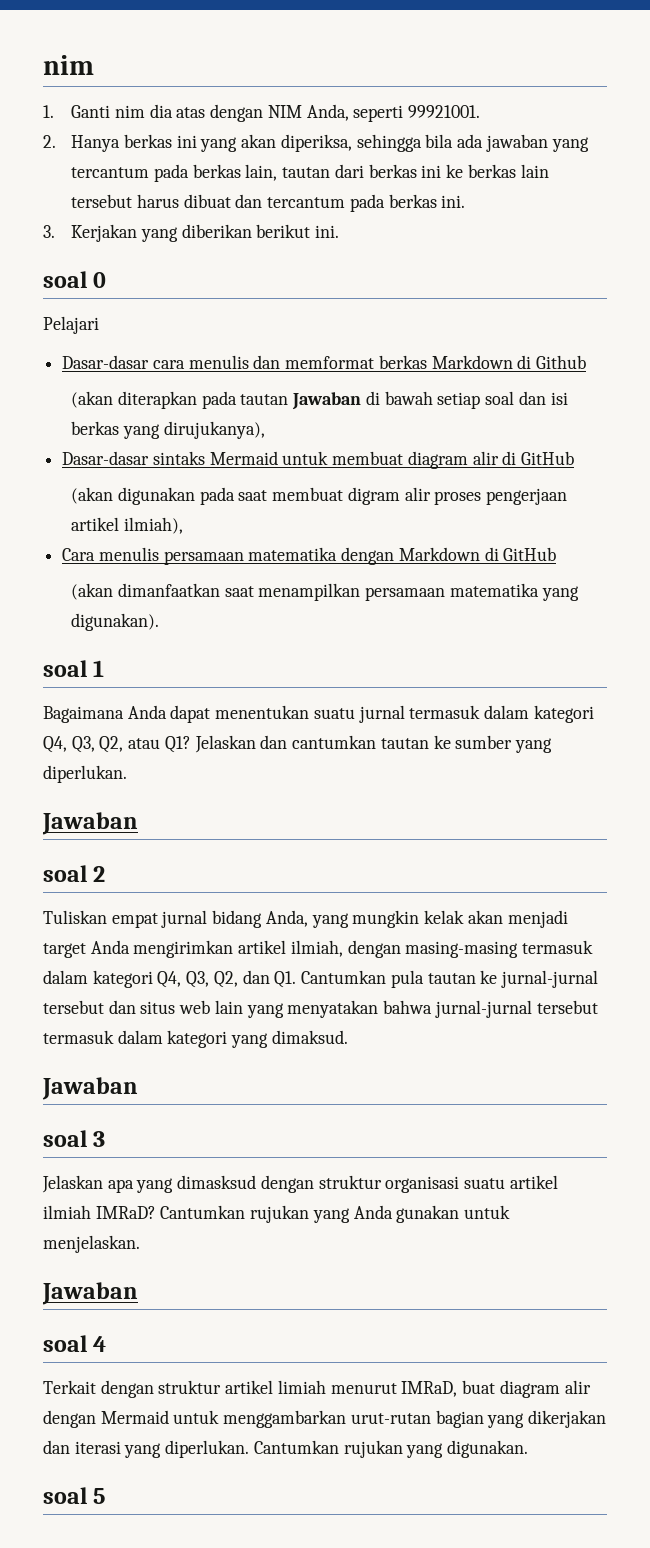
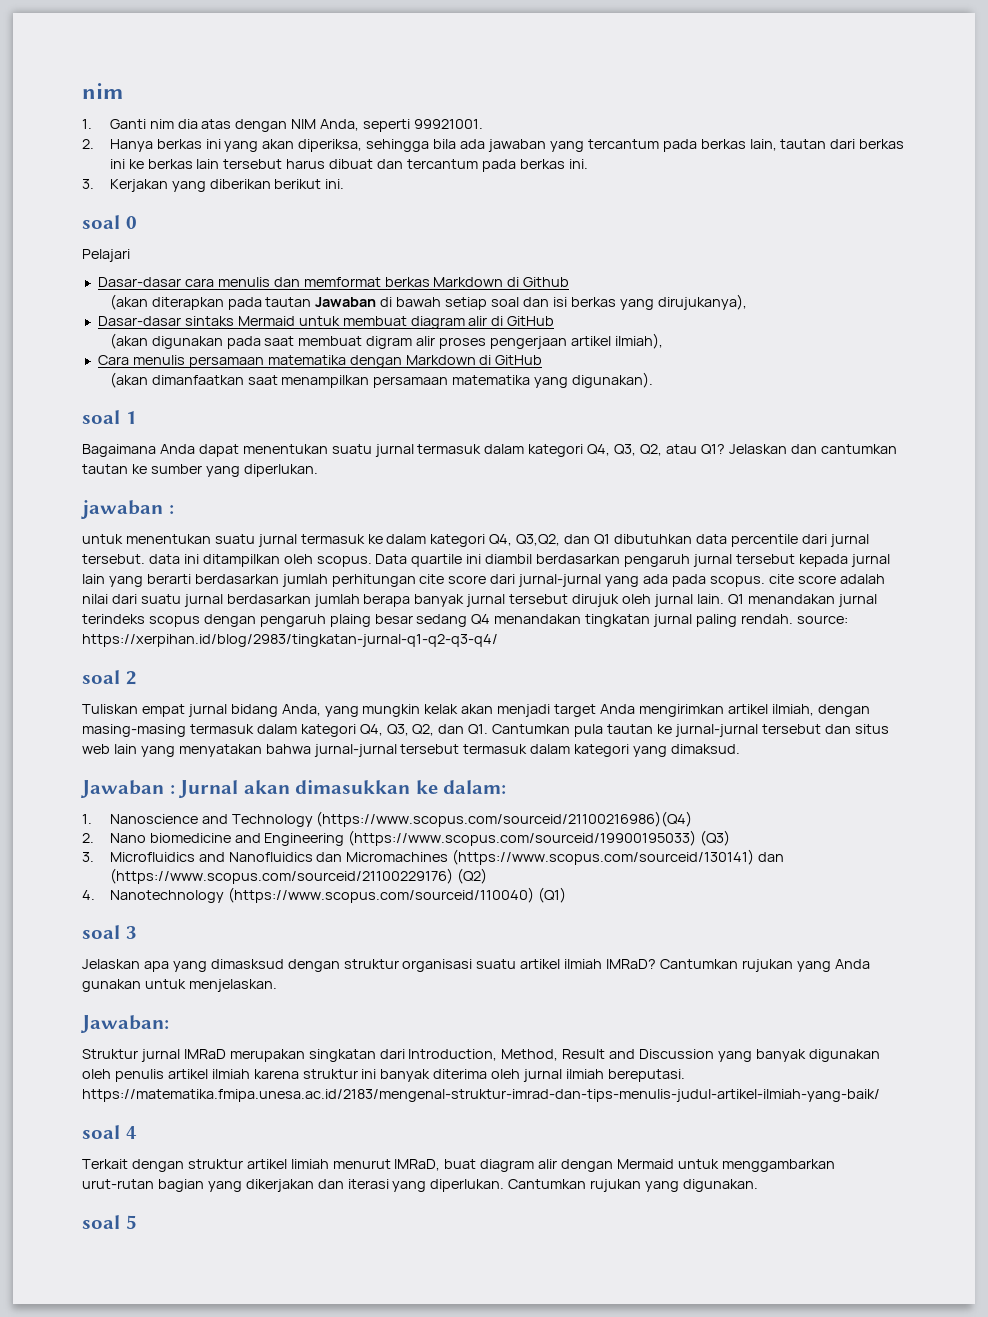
[42,812,138,835] Jawaban -> [81,500,174,519] [82,534,869,547] [82,554,890,567] [82,574,885,587] [82,594,877,607] [82,614,848,627] [82,634,498,647] jawaban : // untuk menentukan suatu jurnal termasuk ke dalam kategori Q4, Q3,Q2, dan Q1 dibutuhkan data percentile dari jurnal tersebut. data ini ditampilkan oleh scopus. Data quartile ini diambil berdasarkan pengaruh jurnal tersebut kepada jurnal lain yang berarti berdasarkan jumlah perhitungan cite score dari jurnal-jurnal yang ada pada scopus. cite score adalah nilai dari suatu jurnal berdasarkan jumlah berapa banyak jurnal tersebut dirujuk oleh jurnal lain. Q1 menandakan jurnal terindeks scopus dengan pengaruh plaing besar sedang Q4 menandakan tingkatan jurnal paling rendah. source: https://xerpihan.id/blog/2983/tingkatan-jurnal-q1-q2-q3-q4/
(138, 1088) none -> [169,780,507,798] [82,811,693,827] [82,830,731,846] [82,849,785,865] [109,868,487,884] [82,887,566,903] : Jurnal akan dimasukkan ke dalam: // 1. Nanoscience and Technology (https://www.scopus.com/sourceid/21100216986)(Q4) // 2. Nano biomedicine and Engineering (https://www.scopus.com/sourceid/19900195033) (Q3) // 3. Microfluidics and Nanofluidics dan Micromachines (https://www.scopus.com/sourceid/130141) dan (https://www.scopus.com/sourceid/21100229176) (Q2) // 4. Nanotechnology (https://www.scopus.com/sourceid/110040) (Q1)
[42,1282,138,1305] Jawaban -> [80,1015,169,1033] [82,1049,880,1062] [82,1069,685,1082] [82,1089,880,1102] Jawaban: // Struktur jurnal IMRaD merupakan singkatan dari Introduction, Method, Result and Discussion yang banyak digunakan oleh penulis artikel ilmiah karena struktur ini banyak diterima oleh jurnal ilmiah bereputasi. https://matematika.fmipa.unesa.ac.id/2183/mengenal-struktur-imrad-dan-tips-menulis-judul-artikel-ilmiah-yang-baik/

